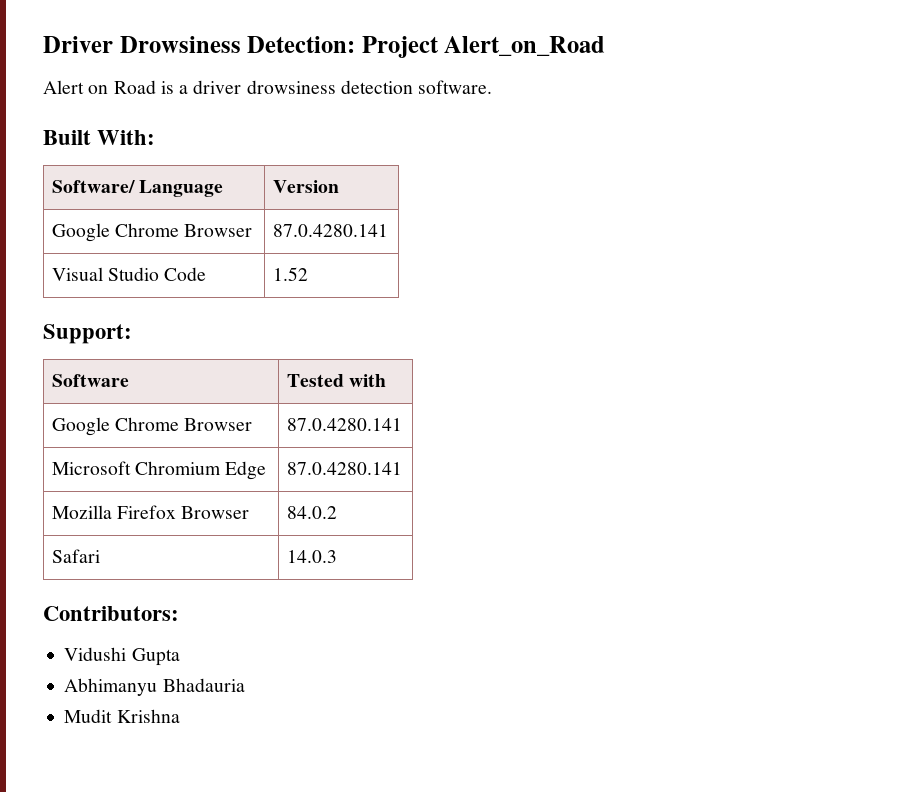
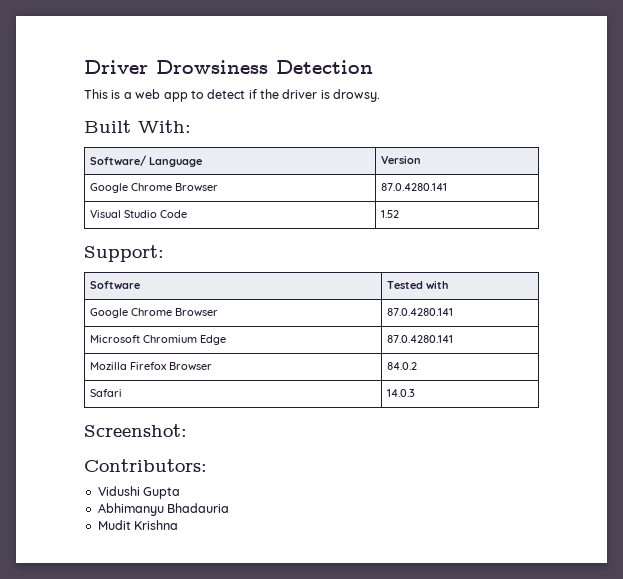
[247,36,606,58] [43,80,493,94] Detection: Project Alert_on_Road // Alert on Road is a driver drowsiness detection software. -> [276,60,373,74] [84,89,381,102] Detection // This is a web app to detect if the driver is drowsy.
(337, 556) none -> [84,424,187,437] // Screenshot:

